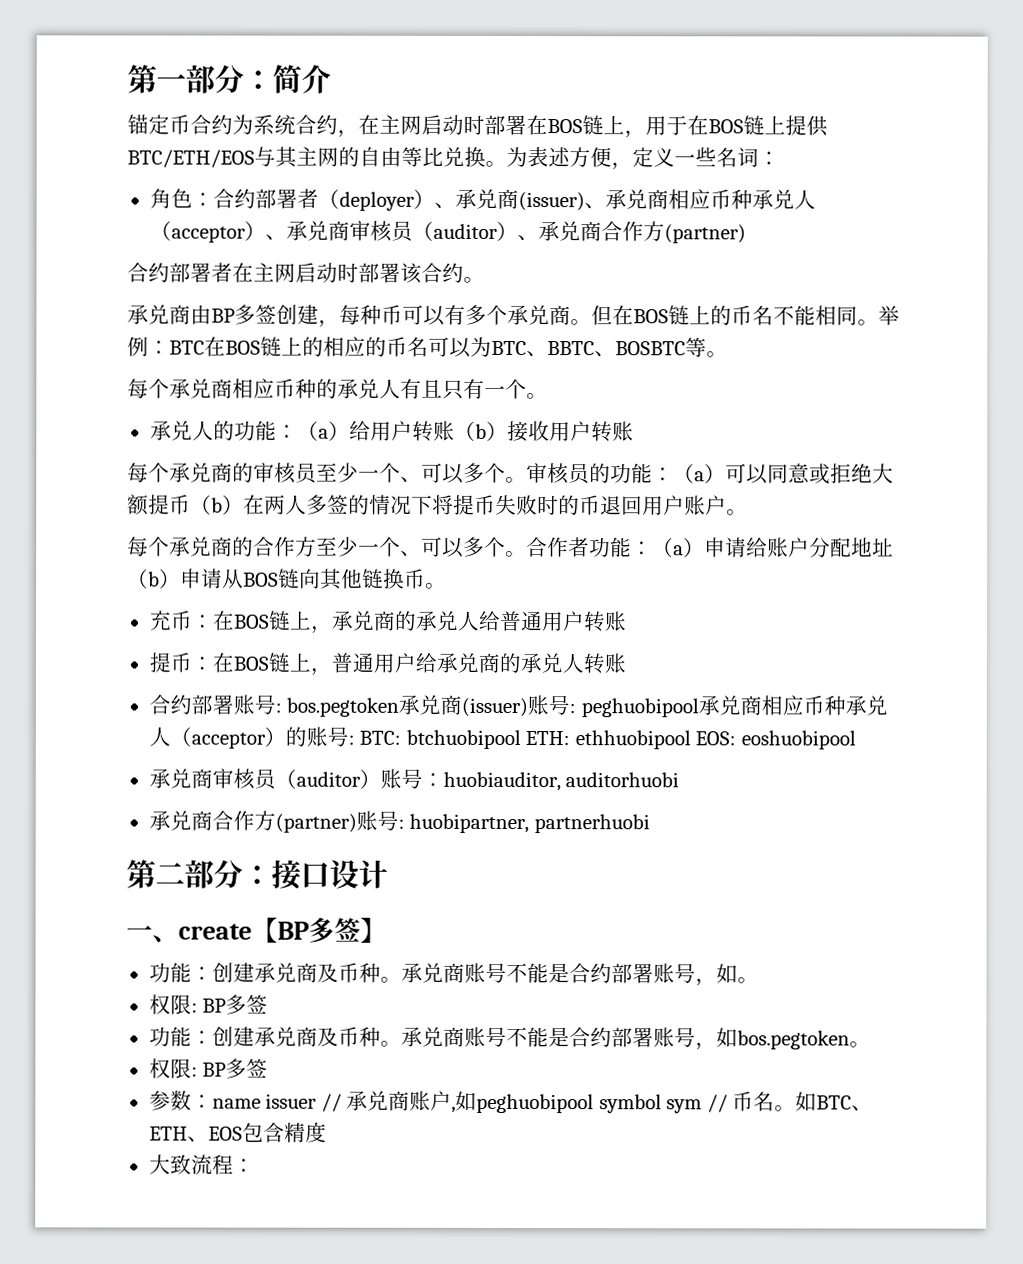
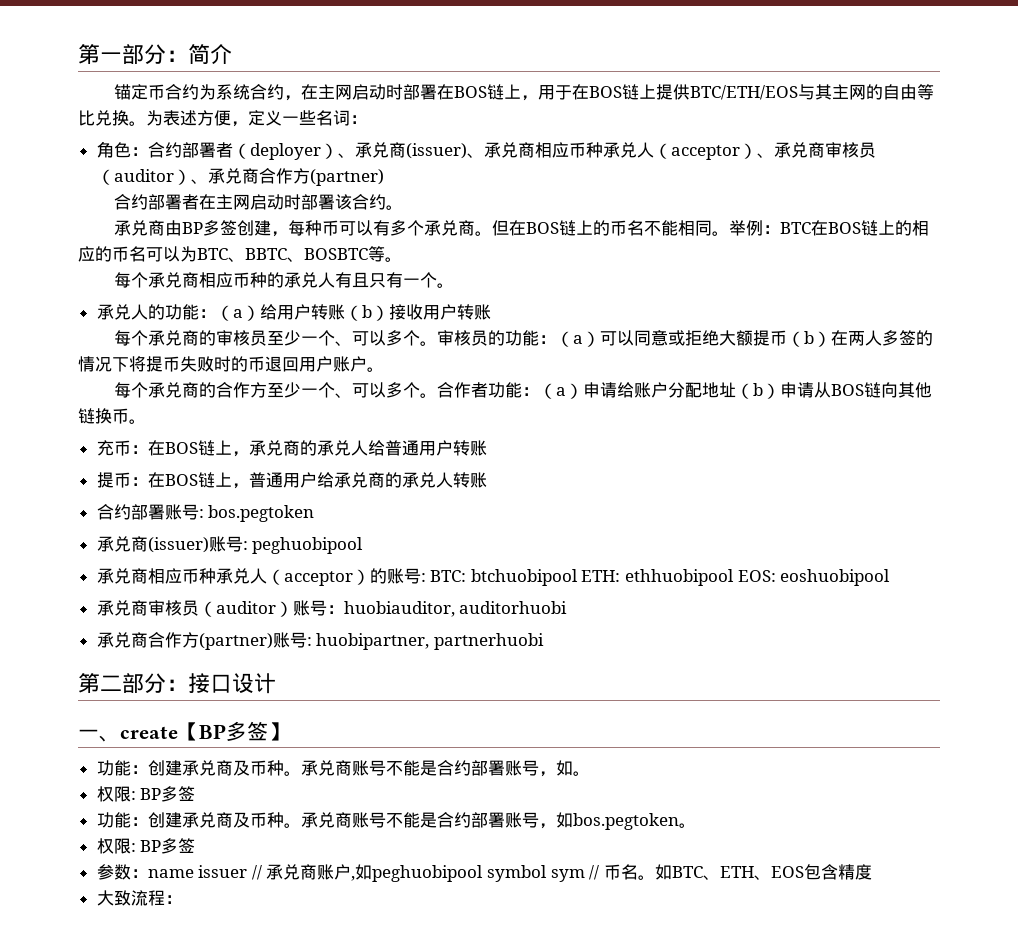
(400, 707) none -> (315, 513) //
(699, 708) none -> (364, 545) //

